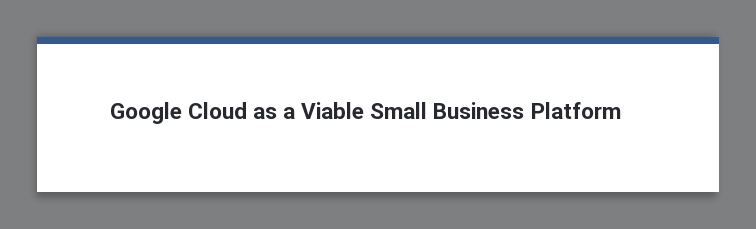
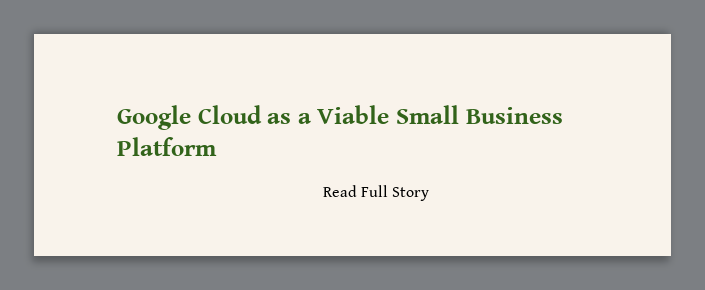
(621, 110) none -> [322,185,430,201] // Read Full Story

